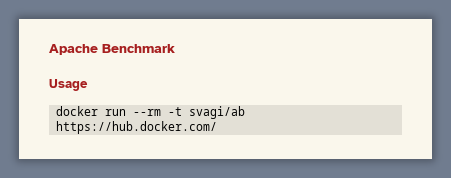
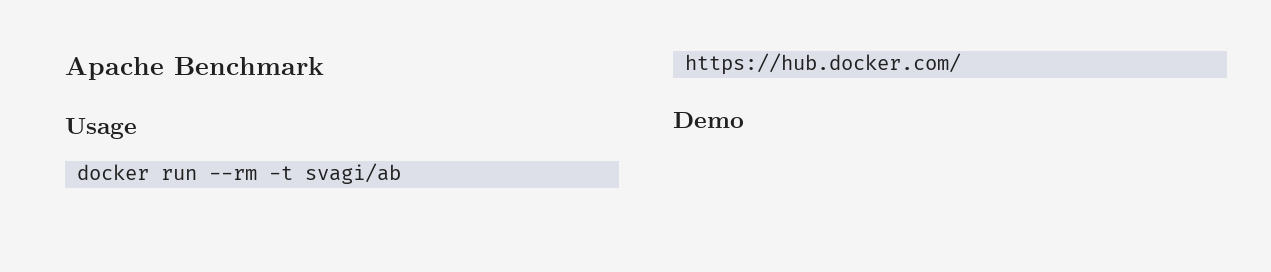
(218, 127) none -> [673,112,744,128] // Demo

